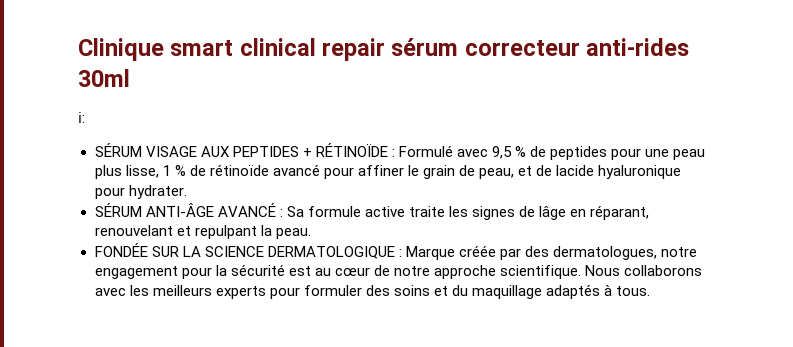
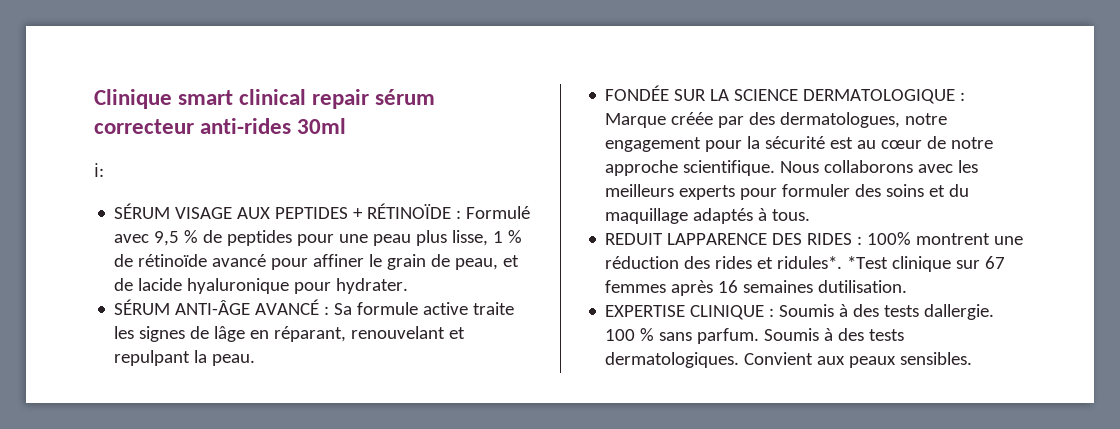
(651, 291) none -> [605,232,1024,245] [605,256,1006,272] [605,280,908,296] [605,304,995,320] [605,328,905,344] [605,352,973,368] // REDUIT LAPPARENCE DES RIDES : 100% montrent une réduction des rides et ridules*. *Test clinique sur 67 femmes après 16 semaines dutilisation. // EXPERTISE CLINIQUE : Soumis à des tests dallergie. 100 % sans parfum. Soumis à des tests dermatologiques. Convient aux peaux sensibles.

